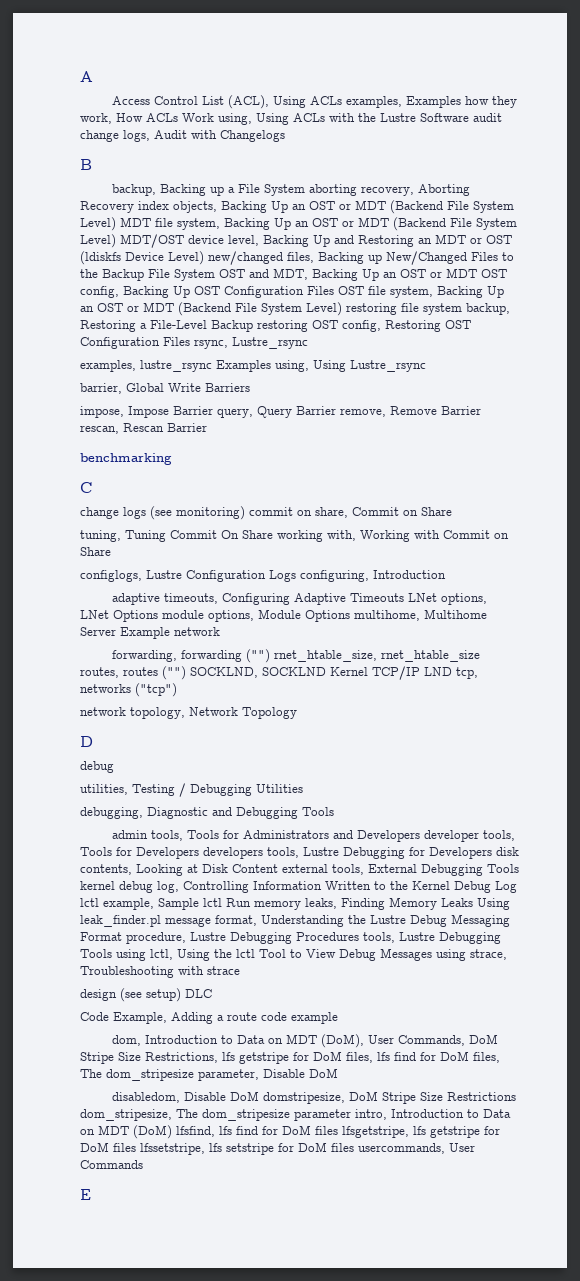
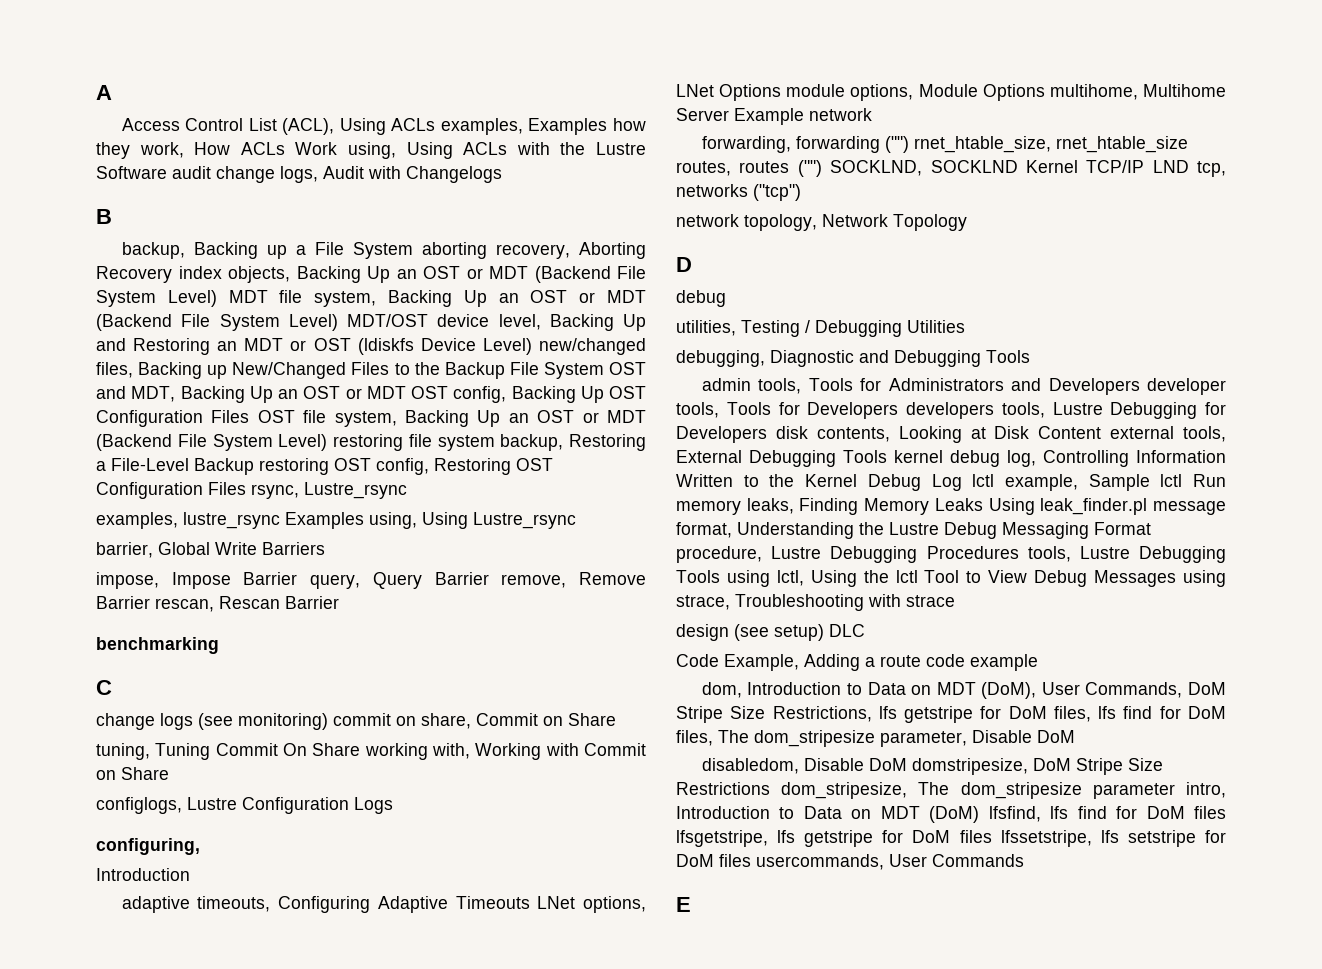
(296, 576) none -> (393, 805) //
(369, 576) none -> (200, 846) //

